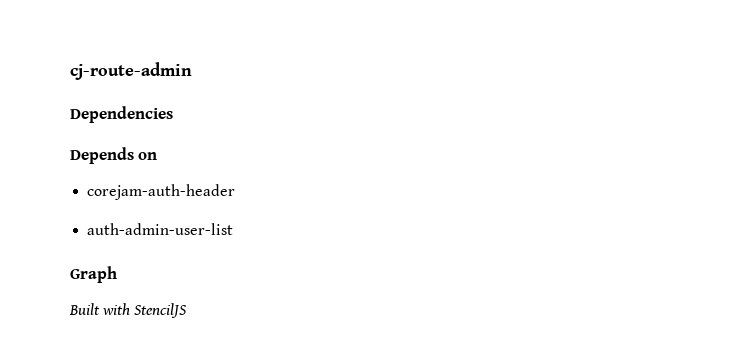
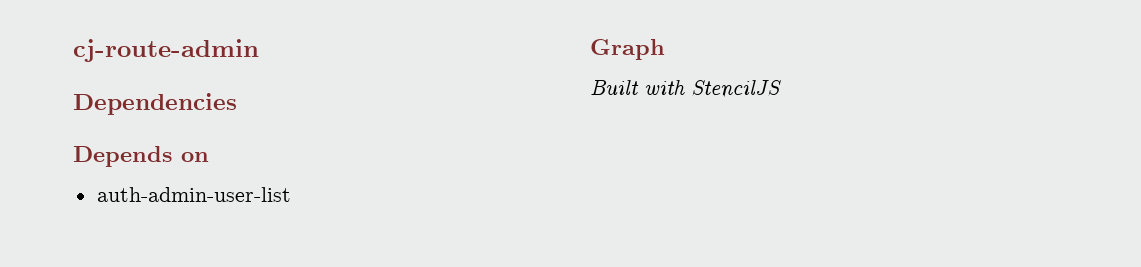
[87,184,236,200] // corejam-auth-header -> (209, 157) none

